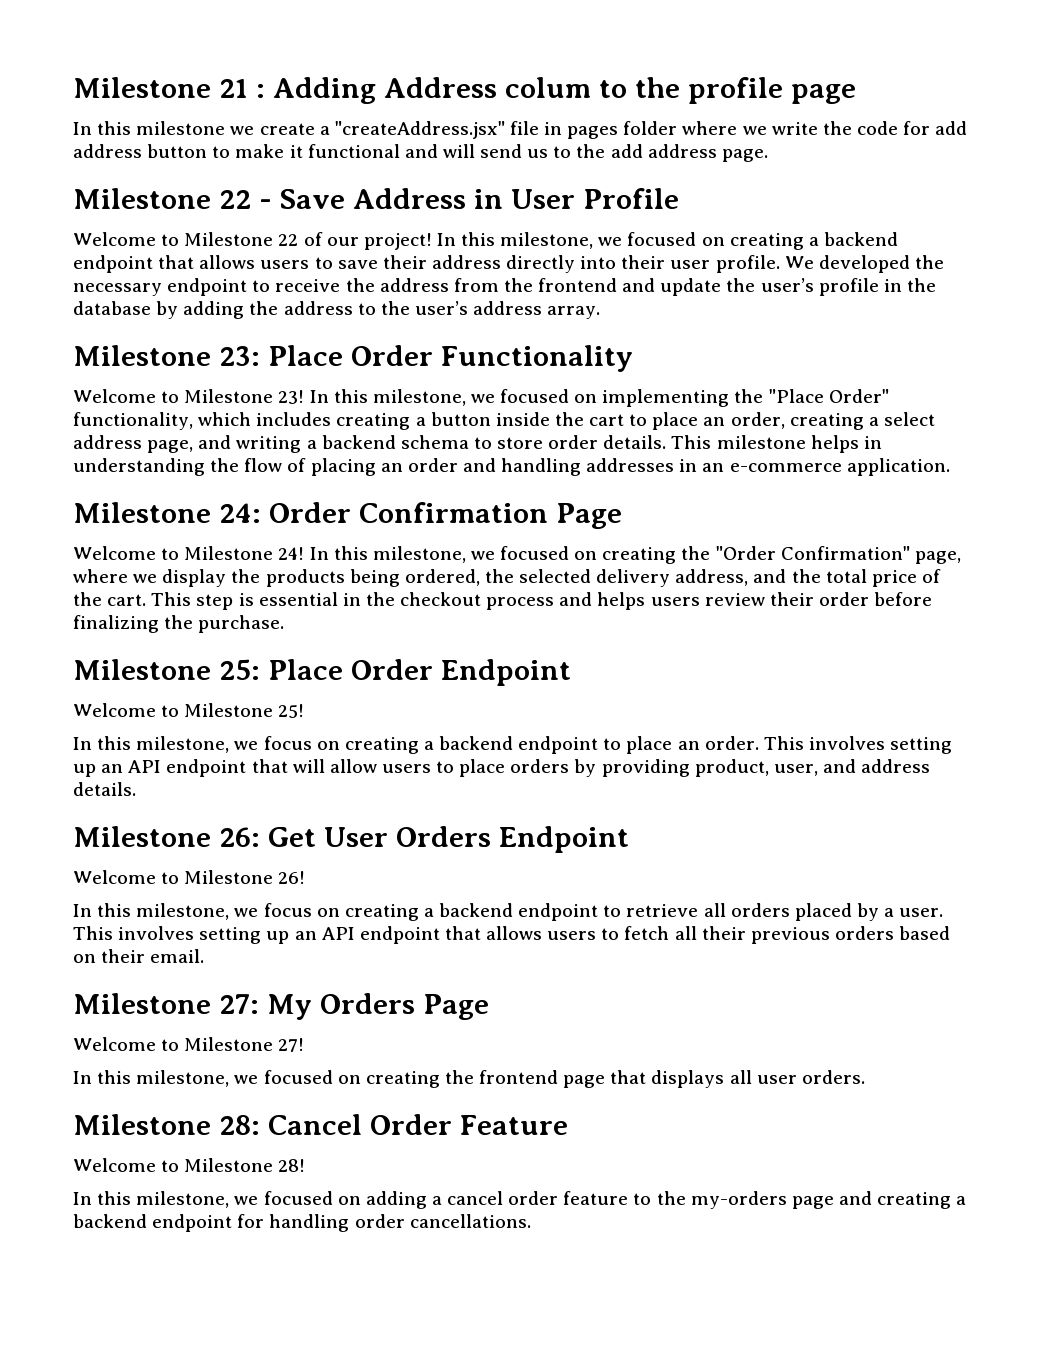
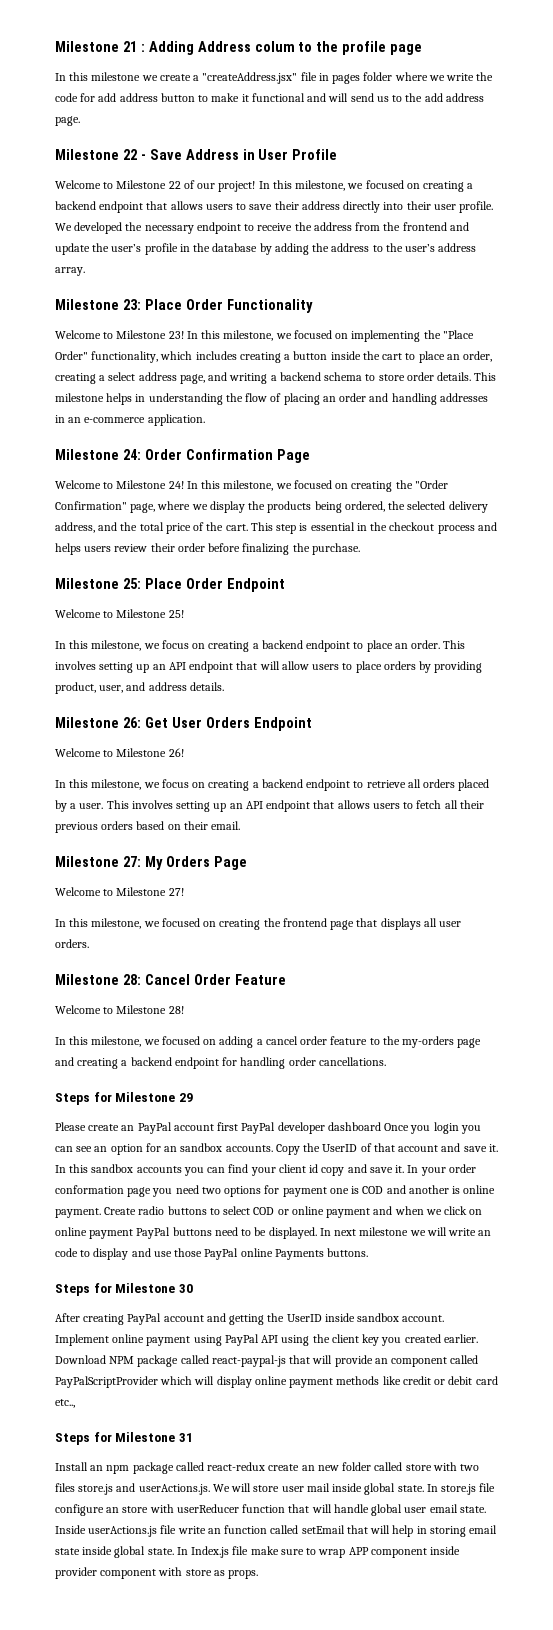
(531, 1221) none -> [55,1092,193,1105] [55,1122,481,1134] [55,1143,498,1155] [55,1164,476,1176] [55,1185,496,1197] [55,1206,483,1218] [55,1227,492,1239] [55,1248,369,1260] [55,1283,193,1296] [55,1313,445,1325] [55,1334,478,1346] [55,1355,479,1367] [55,1376,498,1388] [55,1399,75,1408] [55,1432,193,1445] [55,1462,480,1474] [55,1483,496,1495] [55,1504,486,1516] [55,1525,498,1537] [55,1546,461,1558] [55,1567,259,1579] // Steps for Milestone 29 // Please create an PayPal account first PayPal developer dashboard Once you login you can see an option for an sandbox accounts. Copy the UserID of that account and save it. In this sandbox accounts you can find your client id copy and save it. In your order conformation page you need two options for payment one is COD and another is online payment. Create radio buttons to select COD or online payment and when we click on online payment PayPal buttons need to be displayed. In next milestone we will write an code to display and use those PayPal online Payments buttons. // Steps for Milestone 30 // After creating PayPal account and getting the UserID inside sandbox account. Implement online payment using PayPal API using the client key you created earlier. Download NPM package called react-paypal-js that will provide an component called PayPalScriptProvider which will display online payment methods like credit or debit card etc.., // Steps for Milestone 31 // Install an npm package called react-redux create an new folder called store with two files store.js and userActions.js. We will store user mail inside global state. In store.js file configure an store with userReducer function that will handle global user email state. Inside userActions.js file write an function called setEmail that will help in storing email state inside global state. In Index.js file make sure to wrap APP component inside provider component with store as props.

